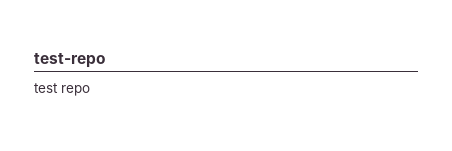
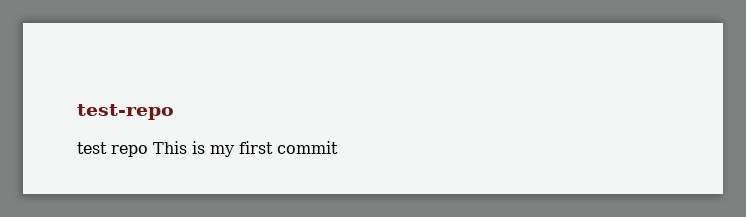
(90, 90) none -> [153,141,338,157] This is my first commit

